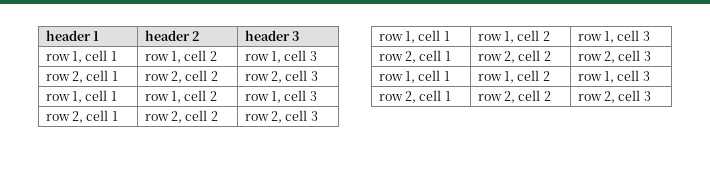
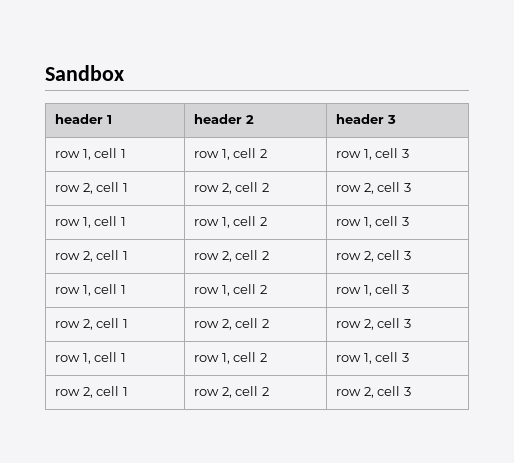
(45, 35) none -> [45,65,124,81] Sandbox //

